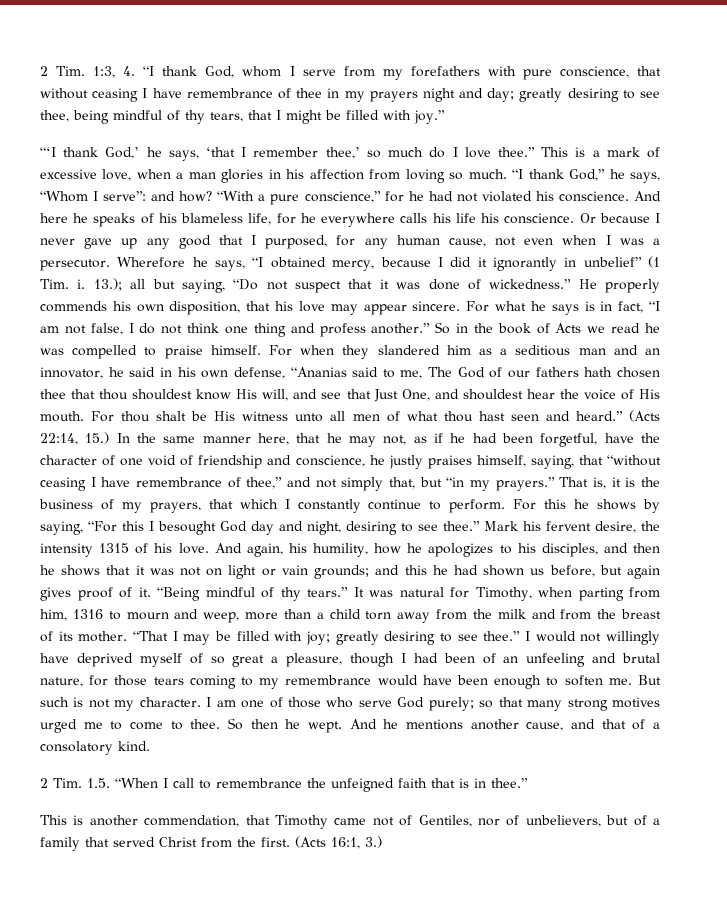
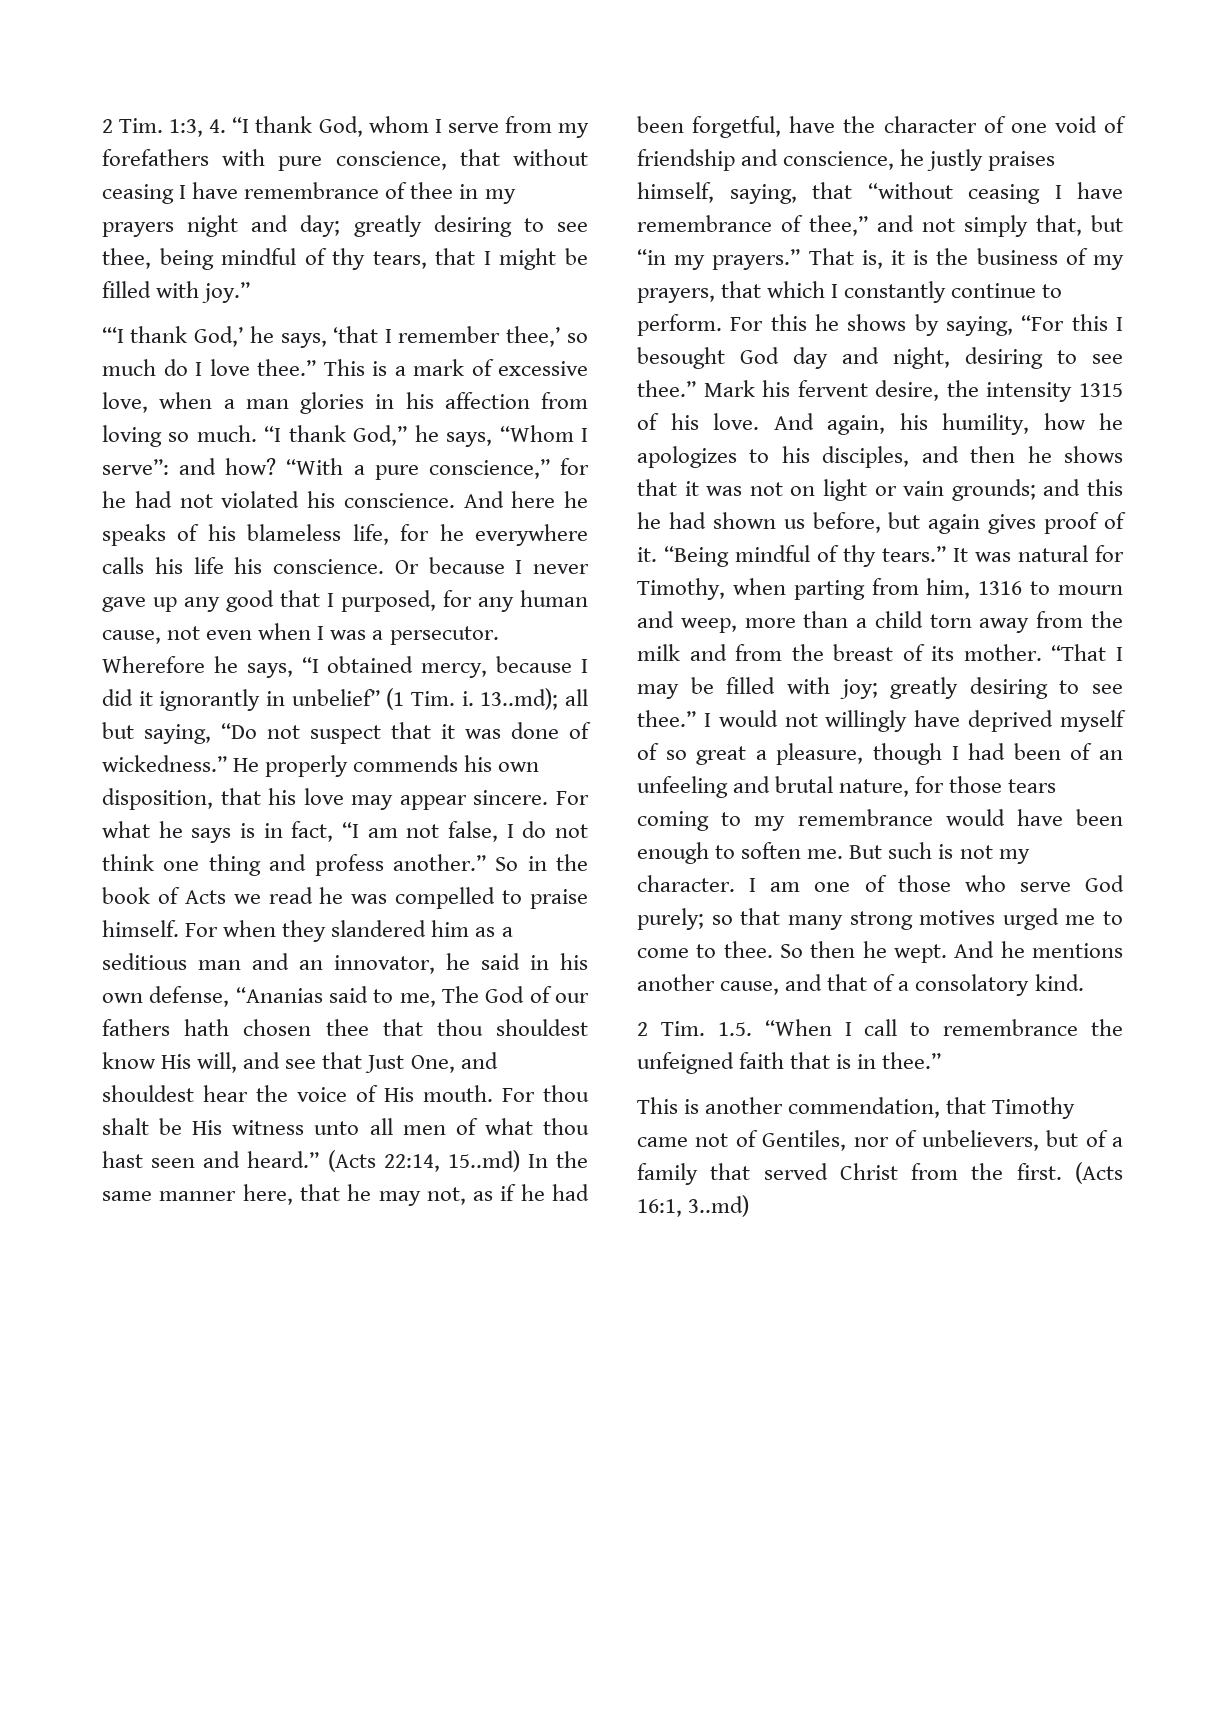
[93,278,122,291] 13.); -> [480,688,559,710] 13..md);
[85,432,110,444] 15.) -> [447,1150,520,1172] 15..md)
[365,836,382,848] 3.) -> [688,1195,750,1217] 3..md)

